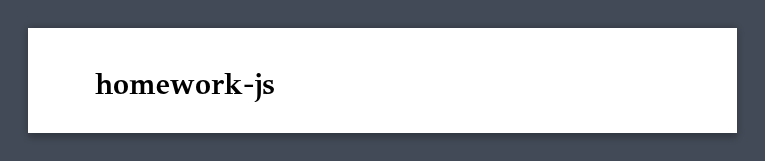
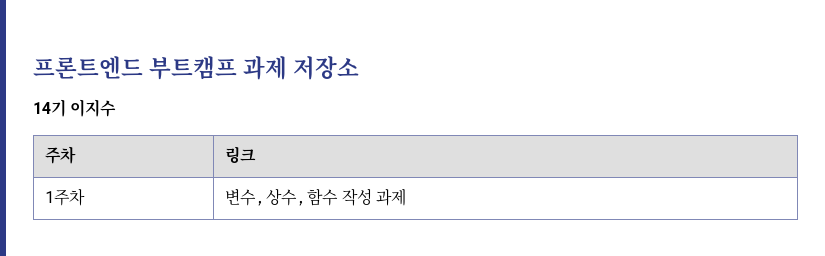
[95,73,275,102] homework-js -> [33,56,360,80] [33,99,117,117] [45,146,77,164] [225,146,257,163] [45,188,86,206] [225,188,407,206] 프론트엔드 부트캠프 과제 저장소 // 14기 이지수 // 주차 | 링크 // 1주차 | 변수,상수,함수 작성 과제

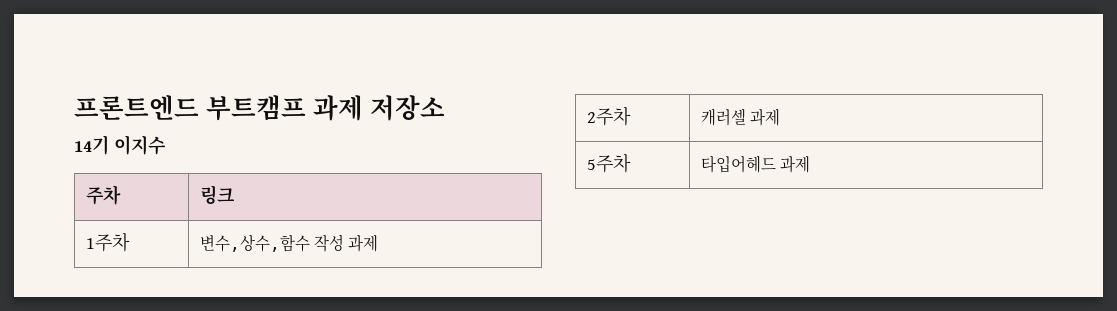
(407, 197) none -> [586,106,631,126] [700,108,780,126] [586,153,631,173] [700,155,810,173] // 2주차 | 캐러셀 과제 // 5주차 | 타입어헤드 과제

